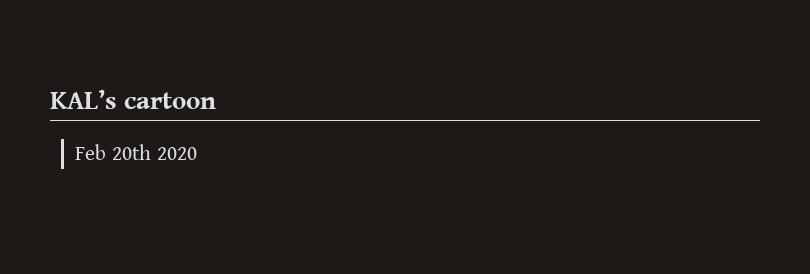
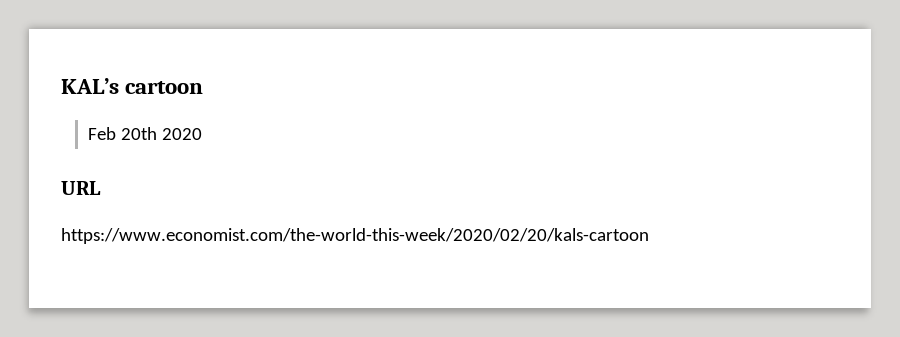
(197, 153) none -> [61,181,101,195] [61,228,649,244] // URL // https://www.economist.com/the-world-this-week/2020/02/20/kals-cartoon

